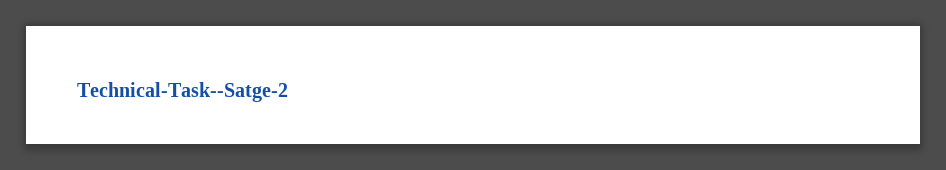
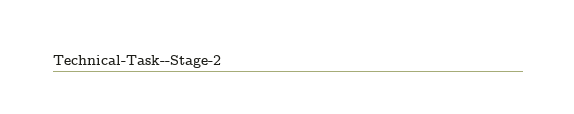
[77,82,288,102] Technical-Task--Satge-2 -> [53,55,221,68] Technical-Task--Stage-2

